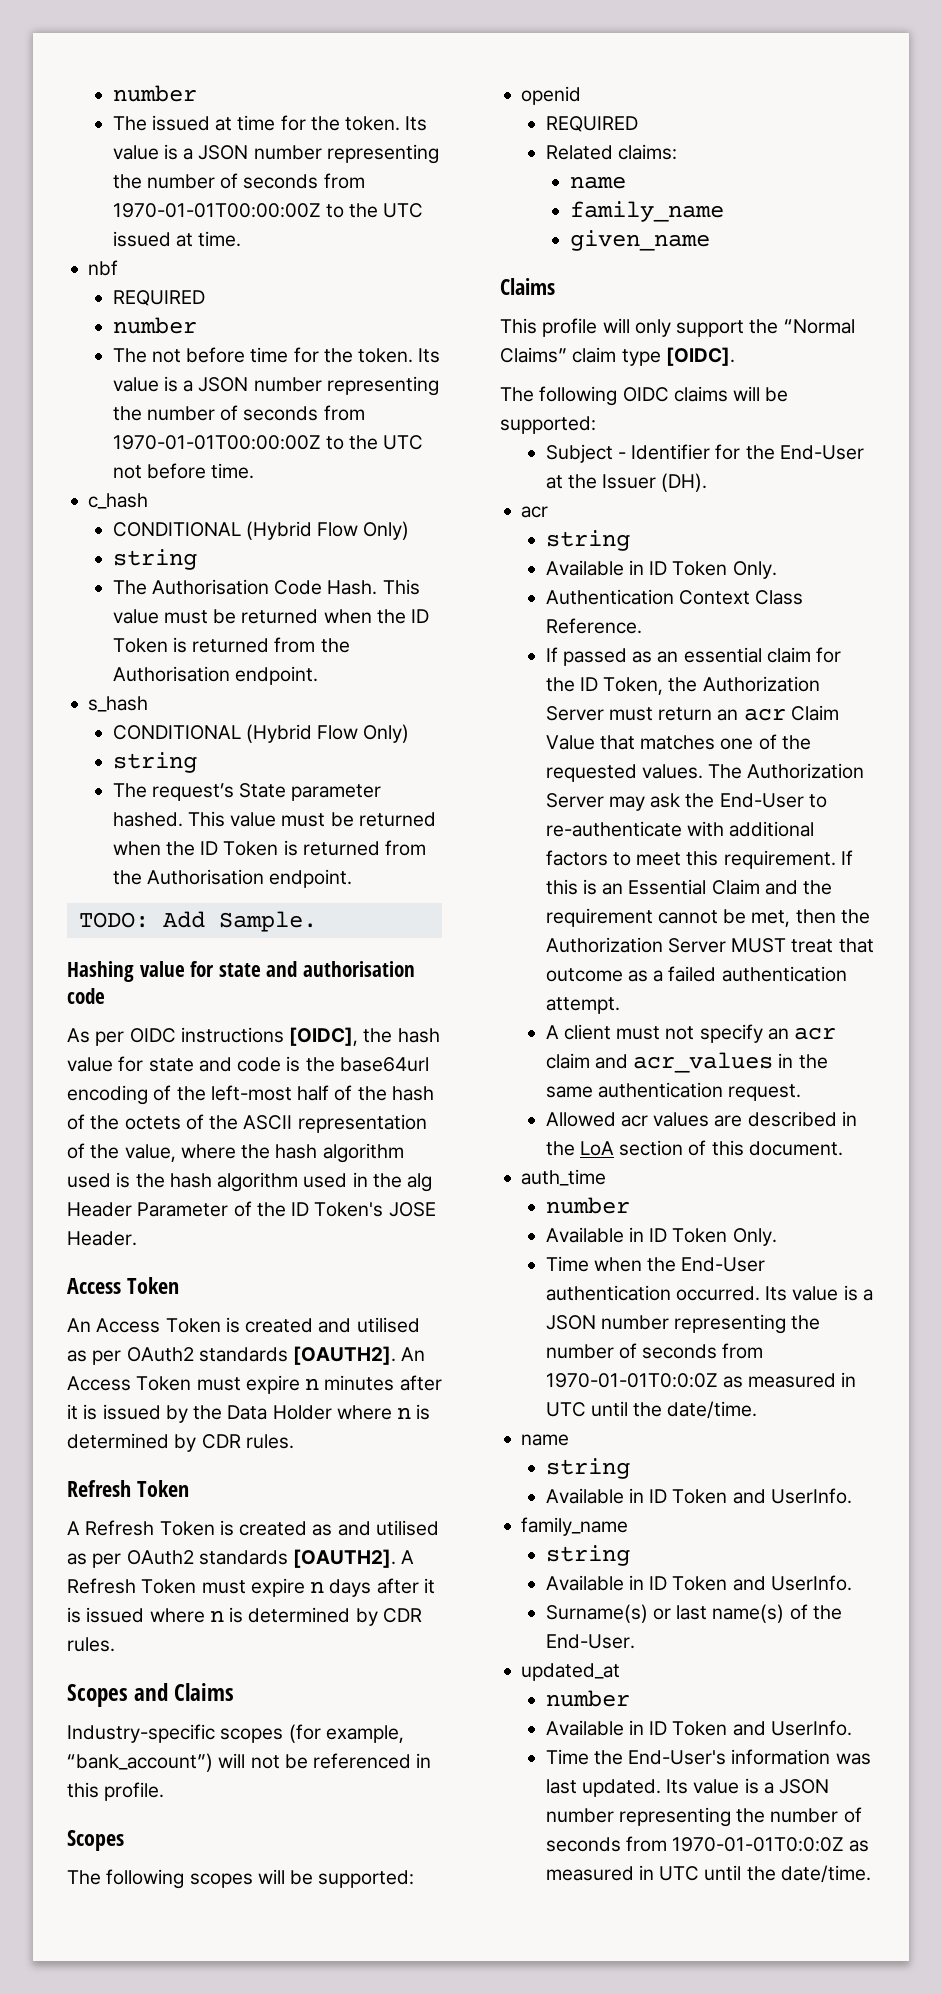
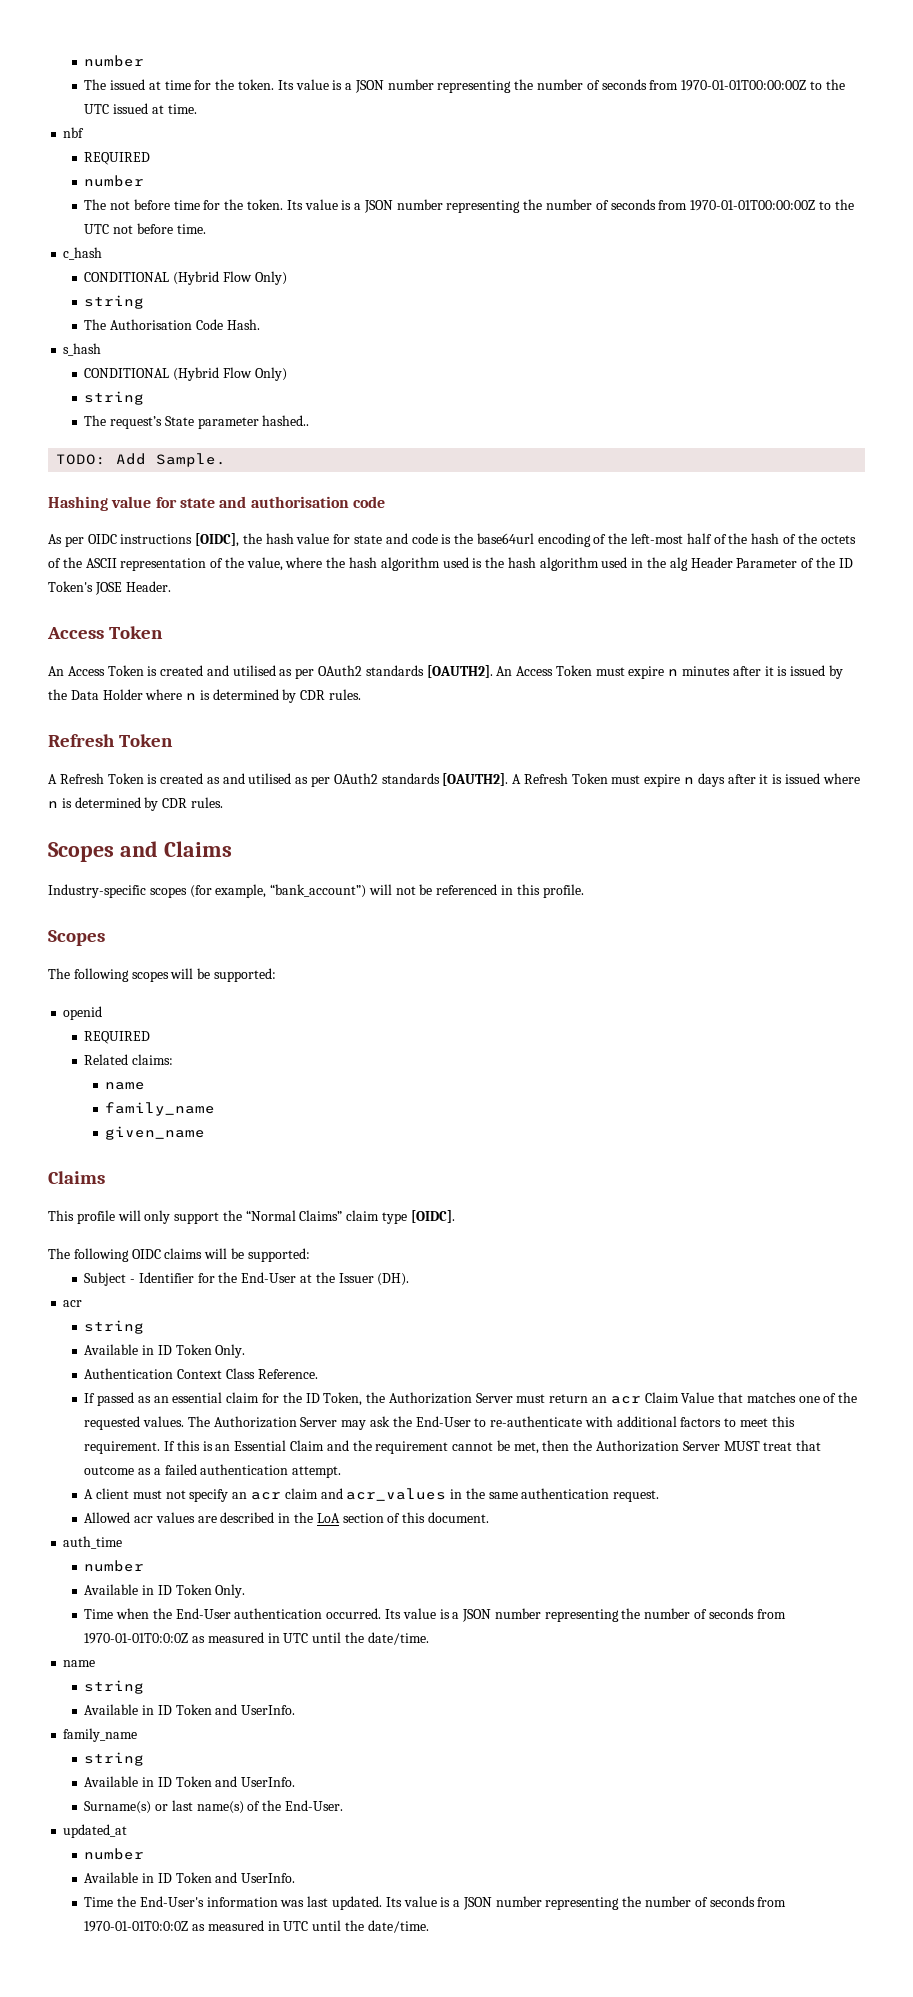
[382,579,420,595] [112,609,430,624] [112,637,350,653] [112,666,318,685] This value must be returned when the ID Token is returned from the Authorisation endpoint. -> (260, 324) none
[112,811,436,827] [112,840,427,856] [112,869,353,888] hashed. This value must be returned when the ID Token is returned from the Authorisation endpoint. -> [262,415,310,426] hashed..

